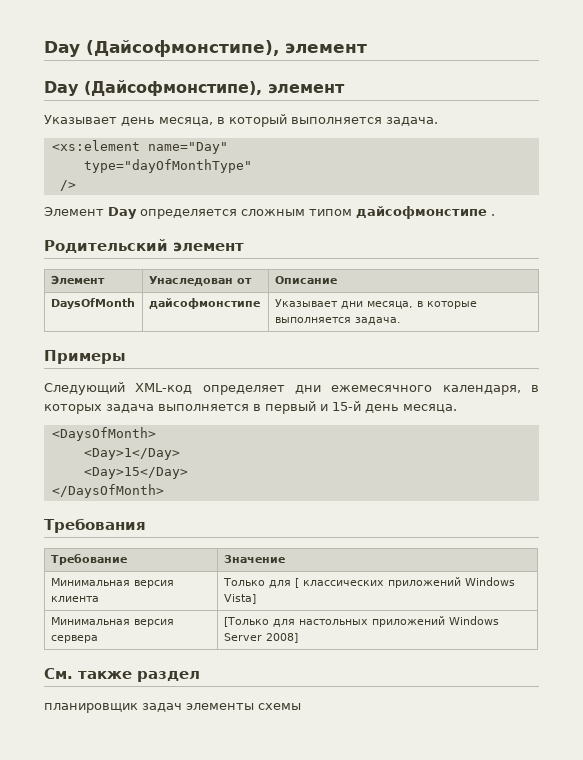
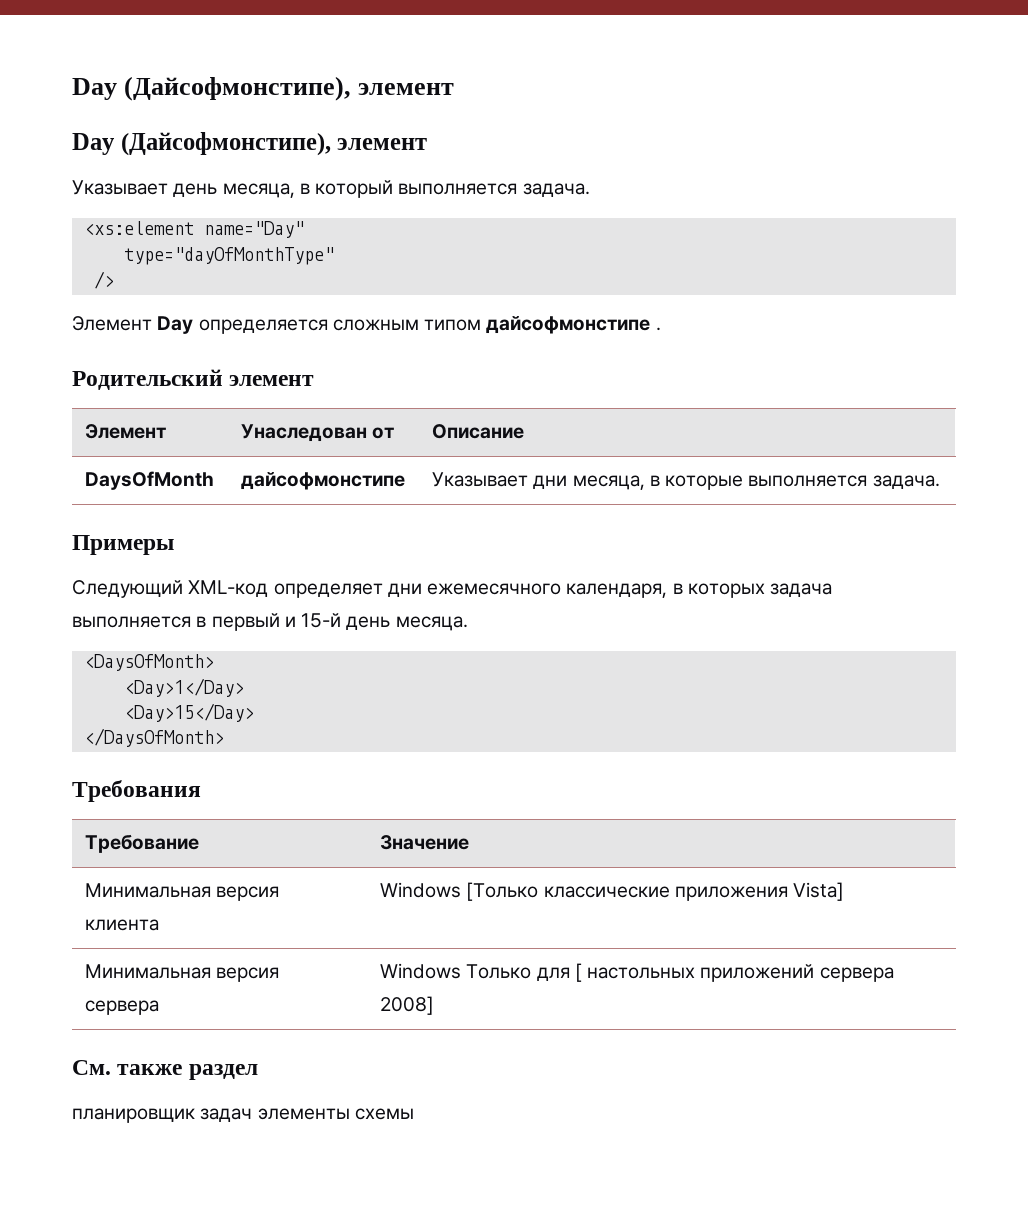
[222,577,515,588] [223,594,256,604] [50,617,174,627] [50,635,98,643] [223,616,499,627] [223,633,262,641] Только для [ классических приложений Windows Vista] // Минимальная версия сервера | [Только для настольных приложений Windows Server -> [380,882,845,901] [85,964,280,982] [85,1000,160,1015] [380,963,894,982] Windows [Только классические приложения Vista] // Минимальная версия сервера | Windows Только для [ настольных приложений сервера

